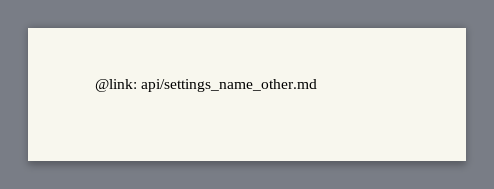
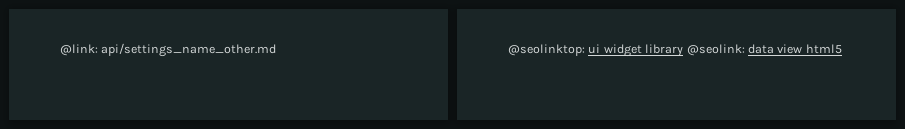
(318, 85) none -> [508,44,842,57] // @seolinktop: ui widget library @seolink: data view html5

